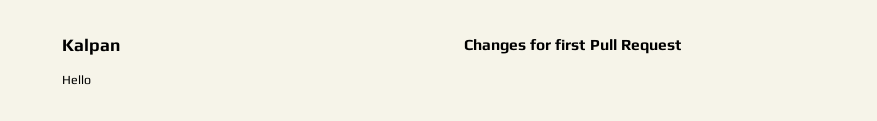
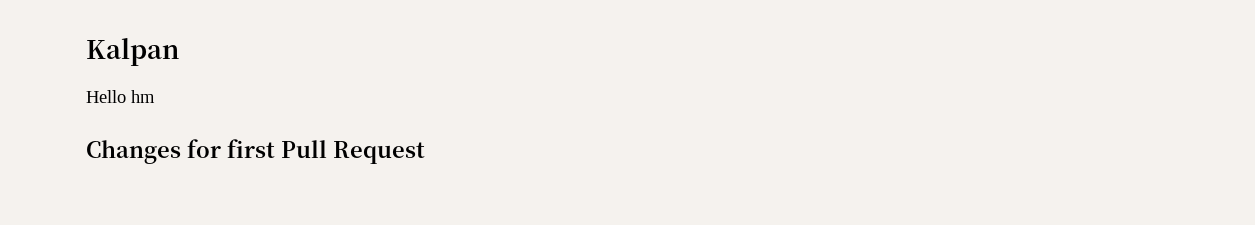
(91, 80) none -> [131,90,155,103] hm

